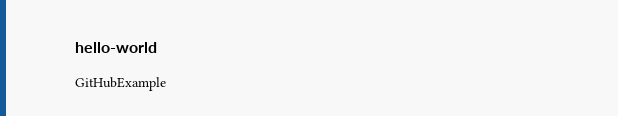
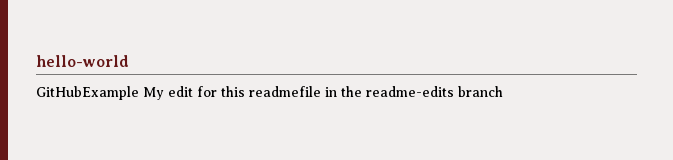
(166, 84) none -> [143,86,503,100] My edit for this readmefile in the readme-edits branch

